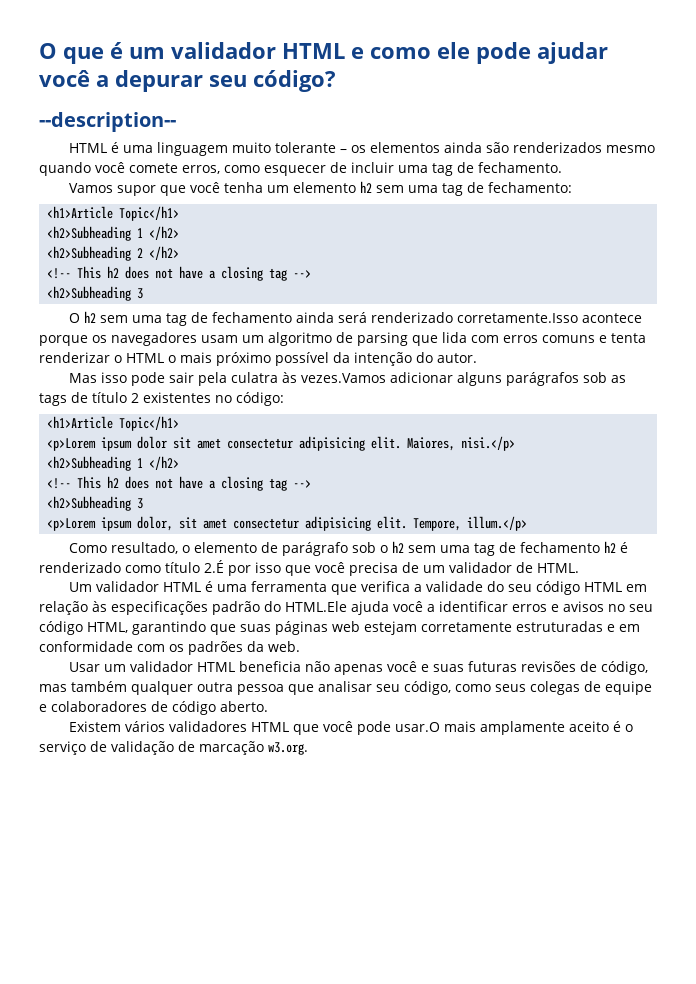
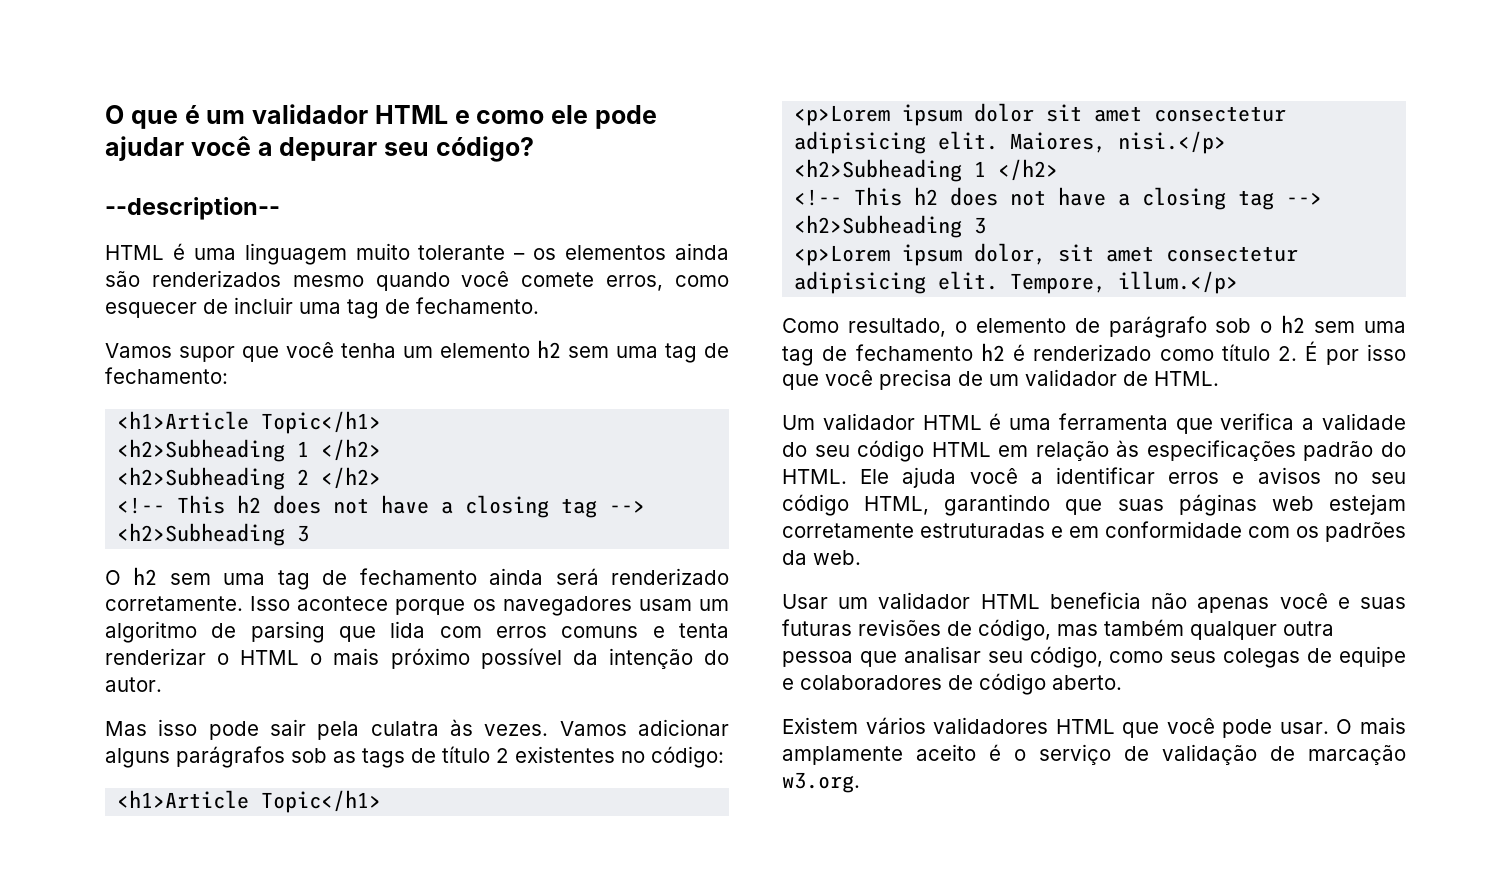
[456,313,578,323] corretamente.Isso -> [105,596,291,611] corretamente. Isso
[300,373,386,383] vezes.Vamos -> [484,721,627,736] vezes. Vamos
[204,560,224,573] 2.É -> [1278,341,1318,361] 2. É
[285,601,347,612] HTML.Ele -> [782,469,890,484] HTML. Ele
[394,722,440,732] usar.O -> [1279,719,1353,734] usar. O

